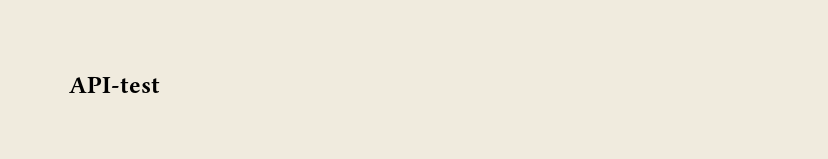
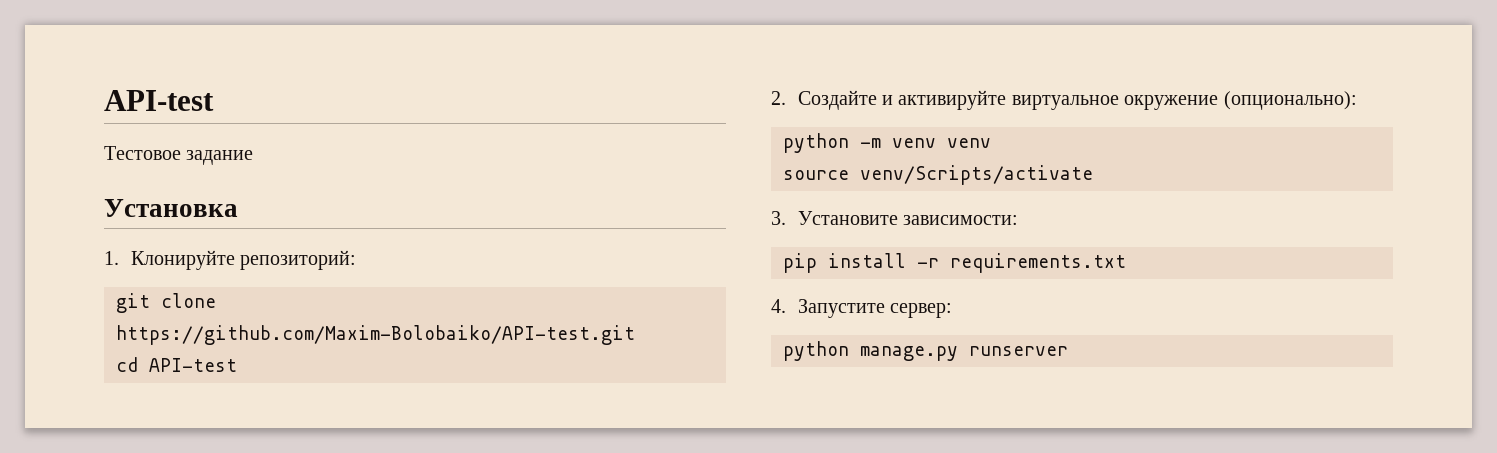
[69,76,160,93] API-test -> [104,90,214,111] [104,146,254,165] [104,199,238,217] [104,250,356,270] [116,293,216,313] [116,325,635,345] [116,357,237,372] [771,90,1357,110] [783,133,991,153] [783,165,1093,185] [771,211,1018,225] [783,253,1126,273] [771,299,952,318] [783,341,1068,361] API-test // Тестовое задание // Установка // 1. Клонируйте репозиторий: // git clone https://github.com/Maxim-Bolobaiko/API-test.git // cd API-test // 2. Создайте и активируйте виртуальное окружение (опционально): // python -m venv venv // source venv/Scripts/activate // 3. Установите зависимости: // pip install -r requirements.txt // 4. Запустите сервер: // python manage.py runserver

